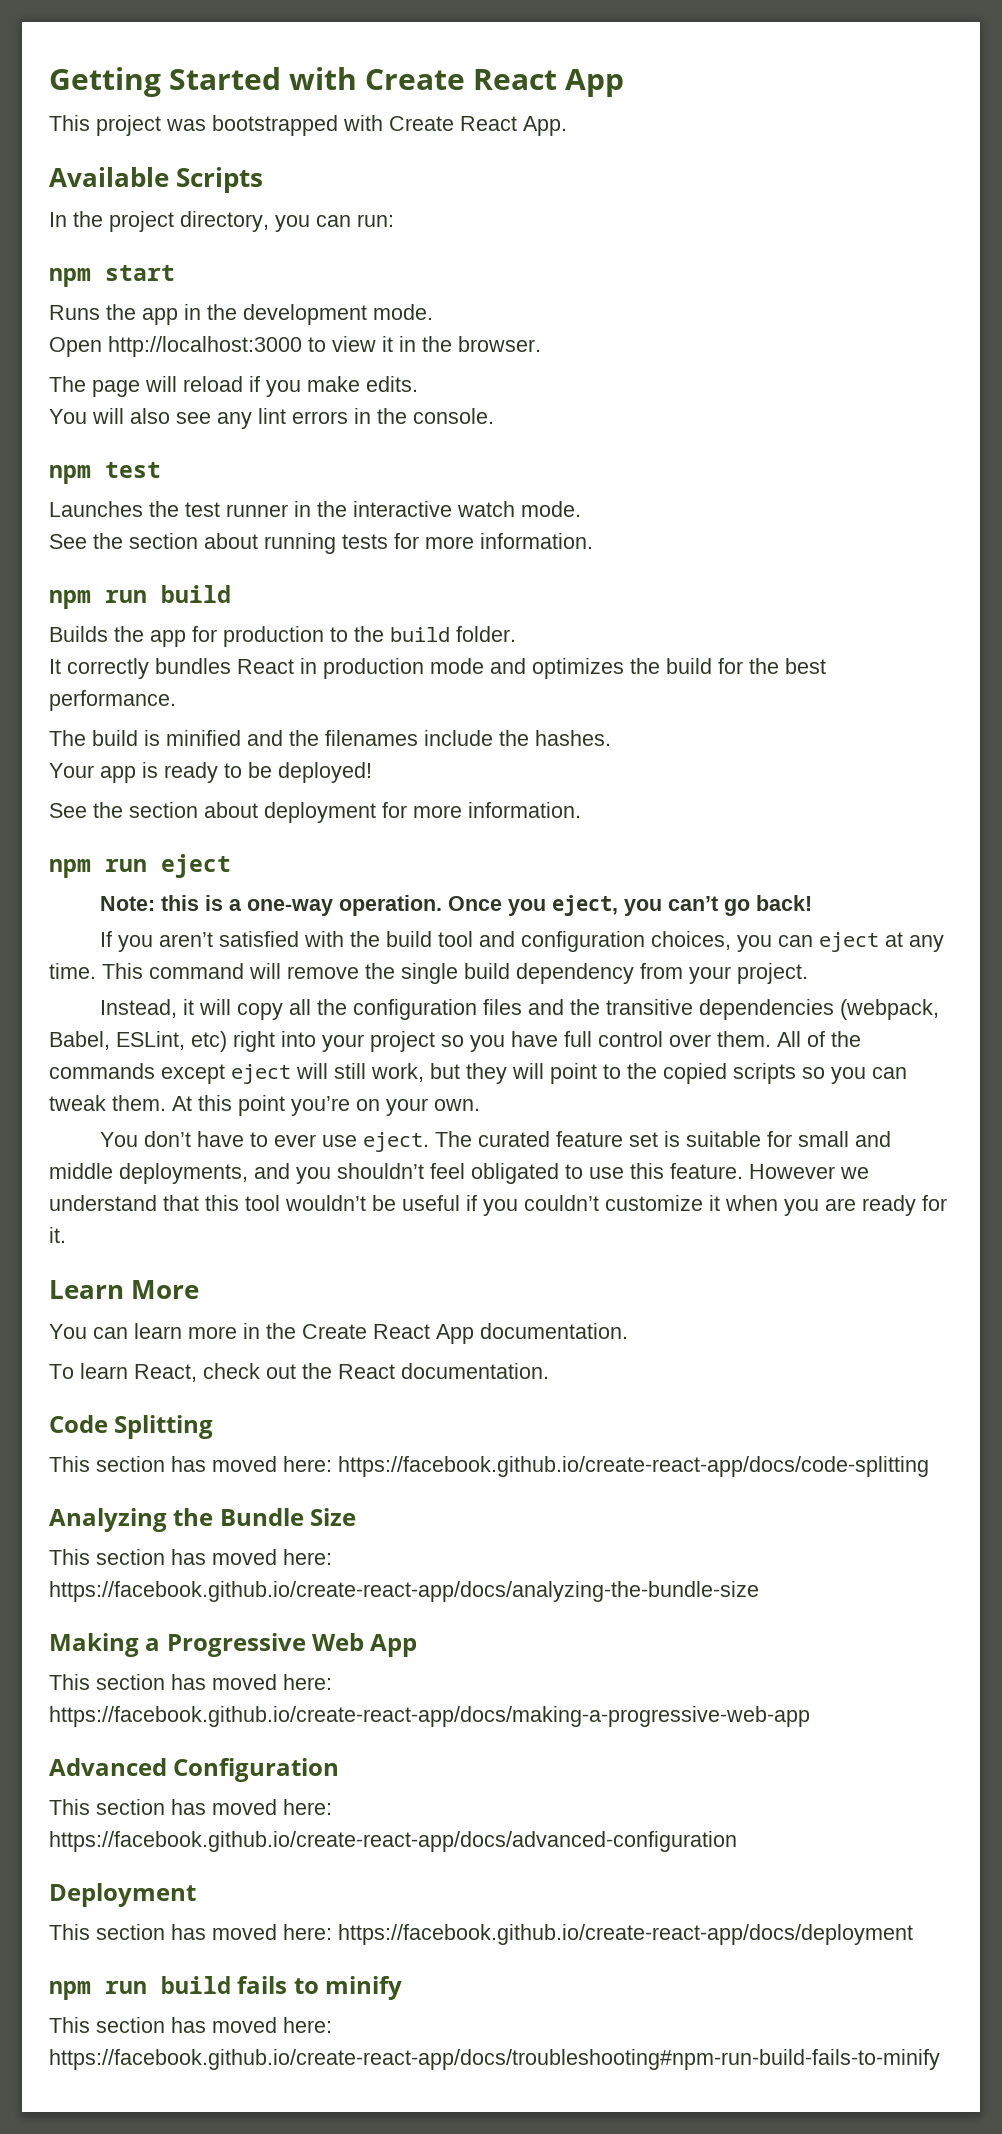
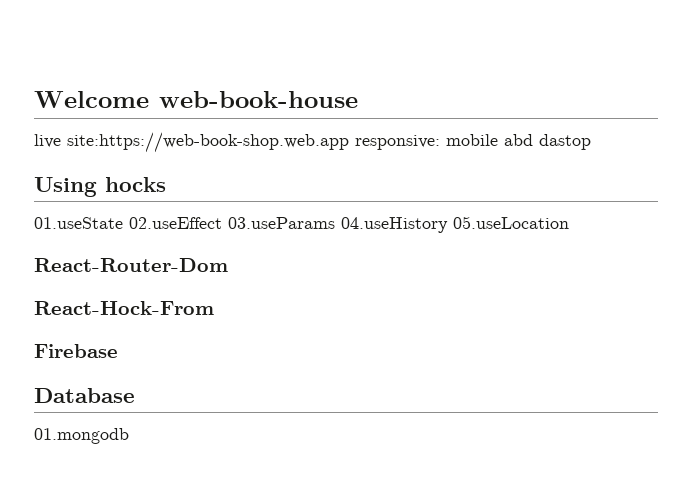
[49,67,624,97] [49,115,567,136] [49,167,264,193] [49,211,394,232] [49,265,175,287] [49,304,433,325] [49,336,541,357] [49,376,418,397] [49,408,494,429] [49,462,161,484] [49,501,581,517] [49,533,593,554] [49,585,231,609] [49,626,516,647] [49,658,826,679] [49,690,176,711] [49,730,611,746] [49,762,372,783] [49,802,581,823] [49,854,231,878] [100,895,813,916] [100,931,945,952] [49,963,808,984] [100,999,940,1020] [49,1031,861,1052] [49,1063,907,1084] [49,1095,480,1116] [100,1131,892,1152] [49,1163,869,1184] [49,1195,947,1216] [49,1227,66,1243] [49,1280,200,1299] [49,1323,628,1344] [49,1363,549,1382] [49,1415,214,1439] [49,1456,929,1477] [49,1508,357,1532] [49,1549,332,1565] [49,1581,759,1602] [49,1633,418,1657] [49,1674,332,1690] [49,1706,810,1727] [49,1758,340,1782] [49,1799,332,1815] [49,1831,737,1852] [49,1883,196,1907] [49,1924,913,1945] [49,1976,403,2000] [49,2017,332,2033] [49,2049,940,2070] Getting Started with Create React App // This project was bootstrapped with Create React App. // Available Scripts // In the project directory, you can run: // npm start // Runs the app in the development mode. // Open http://localhost:3000 to view it in the browser. // The page will reload if you make edits. // You will also see any lint errors in the console. // npm test // Launches the test runner in the interactive watch mode. // See the section about running tests for more information. // npm run build // Builds the app for production to the build folder. // It correctly bundles React in production mode and optimizes the build for the best performance. // The build is minified and the filenames include the hashes. // Your app is ready to be deployed! // See the section about deployment for more information. // npm run eject // Note: this is a one-way operation. Once you eject, you can’t go back! // If you aren’t satisfied with the build tool and configuration choices, you can eject at any time. This command will remove the single build dependency from your project. // Instead, it will copy all the configuration files and the transitive dependencies (webpack, Babel, ESLint, etc) right into your project so you have full control over them. All of the commands except eject will still work, but they will point to the copied scripts so you can tweak them. At this point you’re on your own. // You don’t have to ever use eject. The curated feature set is suitable for small and middle deployments, and you shouldn’t feel obligated to use this feature. However we understand that this tool wouldn’t be useful if you couldn’t customize it when you are ready for it. // Learn More // You can learn more in the Create React App documentation. // To learn React, check out the React documentation. // Code Splitting // This section has moved here: https://facebook.github.io/create-react-app/docs/code-splitting // Analyzing the Bundle Size // This section has moved here: https://facebook.github.io/create-react-app/docs/analyzing-the-bundle-size // Making a Progressive Web App // This section has moved here: https://facebook.github.io/create-react-app/docs/making-a-progressive-web-app // Advanced Configuration // This section has moved here: https://facebook.github.io/create-react-app/docs/advanced-configuration // Deployment // This section has moved here: https://facebook.github.io/create-react-app/docs/deployment // npm run build fails to minify // This section has moved here: https://facebook.github.io/create-react-app/docs/troubleshooting#npm-run-build-fails-to-minify -> [34,91,358,108] [34,132,591,153] [34,177,166,197] [34,216,569,233] [34,258,228,272] [34,301,214,315] [34,344,118,358] [34,388,135,403] [34,428,129,444] Welcome web-book-house // live site:https://web-book-shop.web.app responsive: mobile abd dastop // Using hocks // 01.useState 02.useEffect 03.useParams 04.useHistory 05.useLocation // React-Router-Dom // React-Hock-From // Firebase // Database // 01.mongodb

